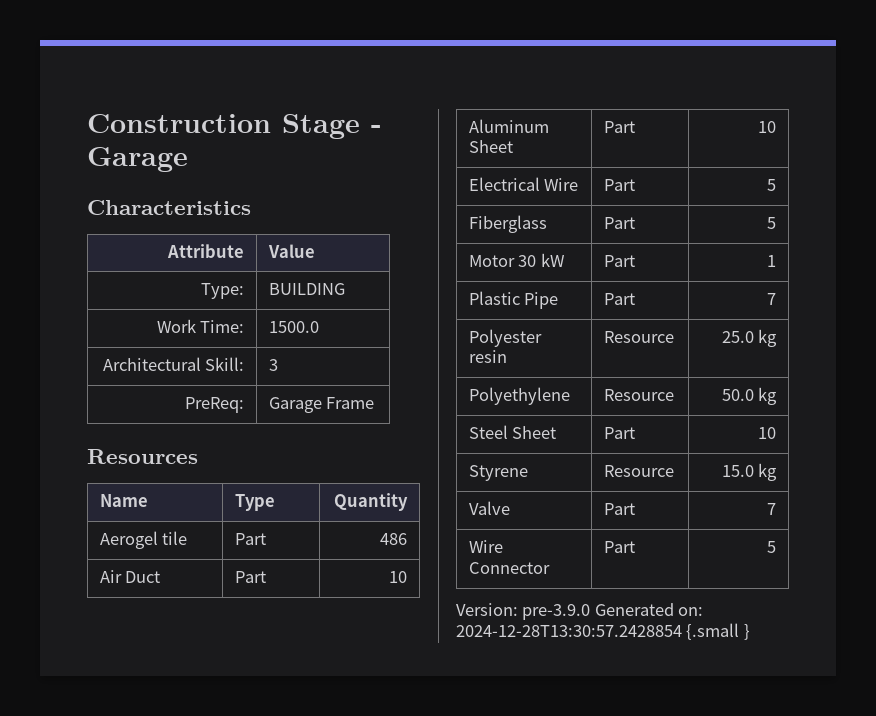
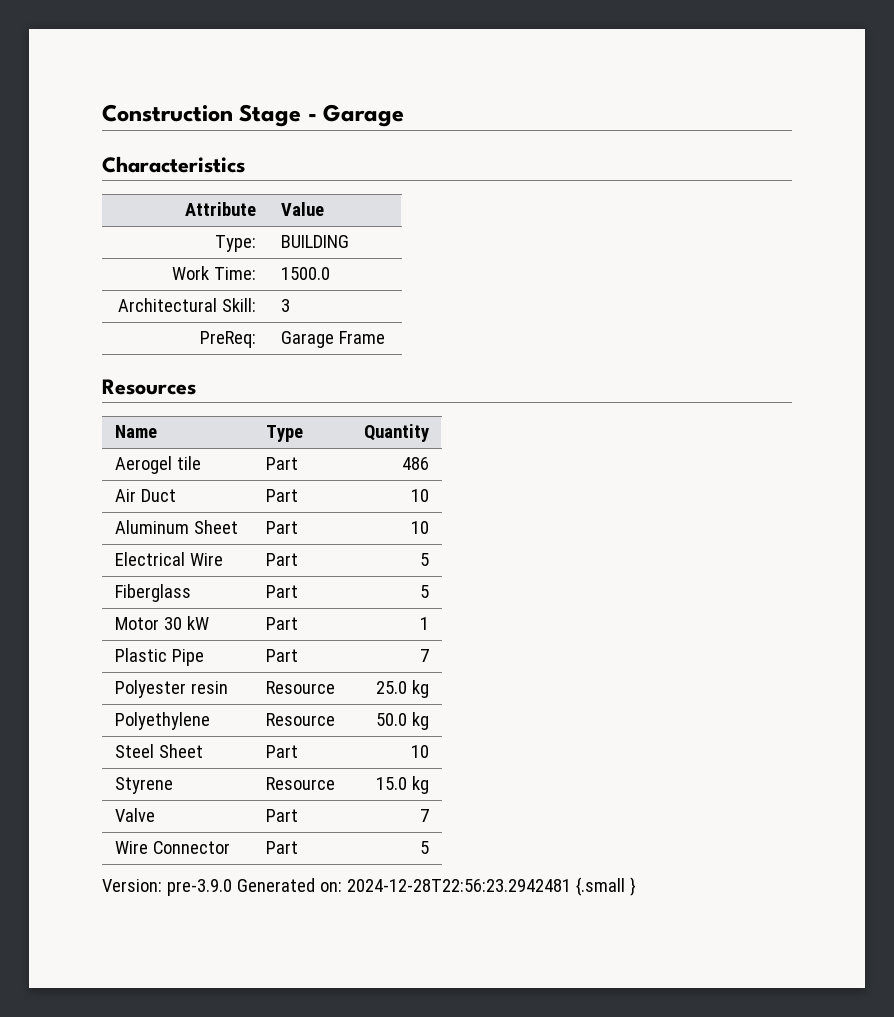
[456,625,682,637] 2024-12-28T13:30:57.2428854 -> [346,879,571,892] 2024-12-28T22:56:23.2942481

